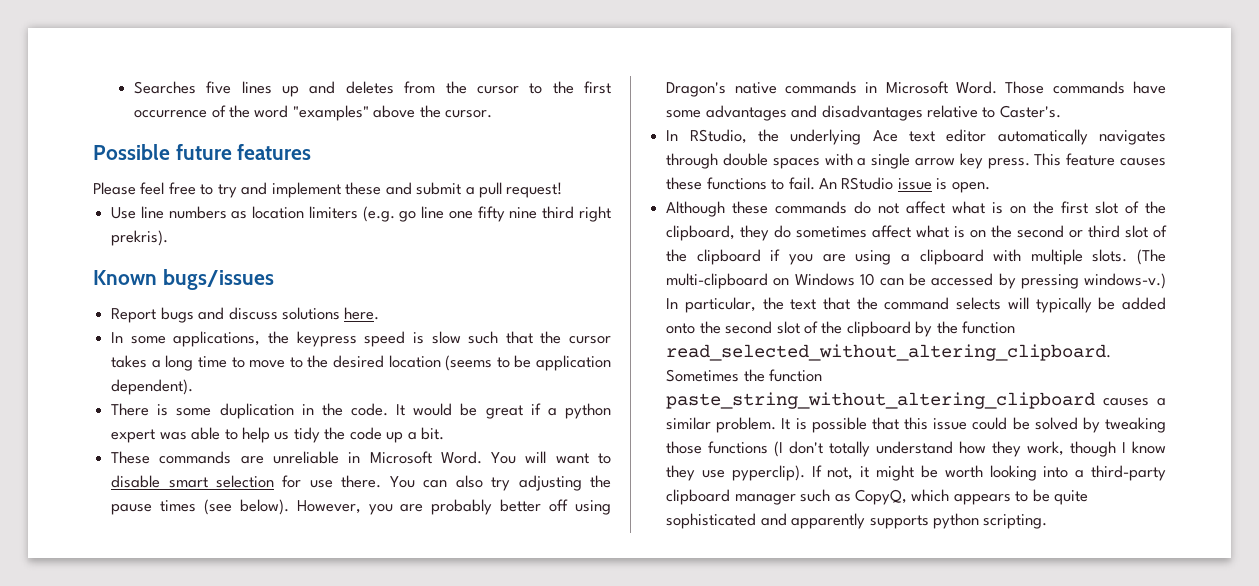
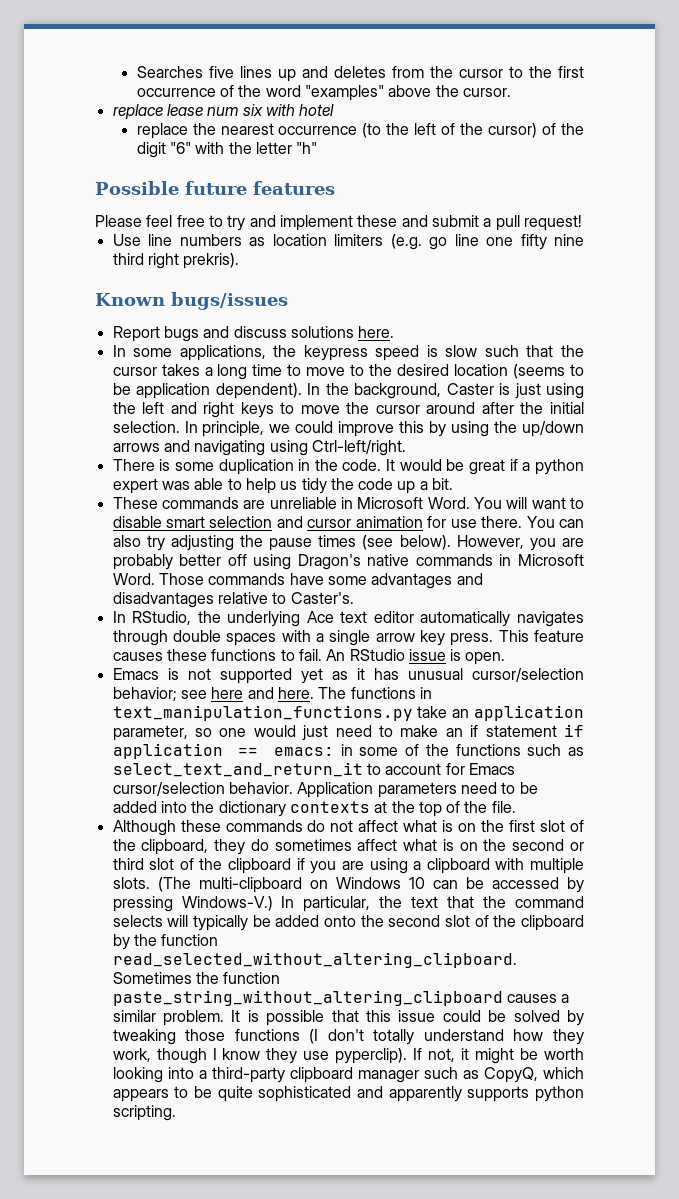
(493, 114) none -> [112,104,335,120] [136,123,585,139] [136,142,318,158] // replace lease num six with hotel // replace the nearest occurrence (to the left of the cursor) of the digit "6" with the letter "h"
(194, 387) none -> [307,383,584,399] [112,402,584,418] [112,421,584,437] [112,440,406,456] In the background, Caster is just using the left and right keys to move the cursor around after the initial selection. In principle, we could improve this by using the up/down arrows and navigating using Ctrl-left/right.
(275, 481) none -> [276,516,423,528] and cursor animation
(990, 187) none -> [112,668,584,684] [112,687,432,702] [112,705,584,721] [112,724,584,741] [112,743,584,759] [112,762,515,777] [112,782,538,798] [112,801,516,817] // Emacs is not supported yet as it has unusual cursor/selection behavior; see here and here. The functions in text_manipulation_functions.py take an application parameter, so one would just need to make an if statement if application == emacs: in some of the functions such as select_text_and_return_it to account for Emacs cursor/selection behavior. Application parameters need to be added into the dictionary contexts at the top of the file.
[1084,273,1166,289] windows-v.) -> [181,896,273,911] Windows-V.)

